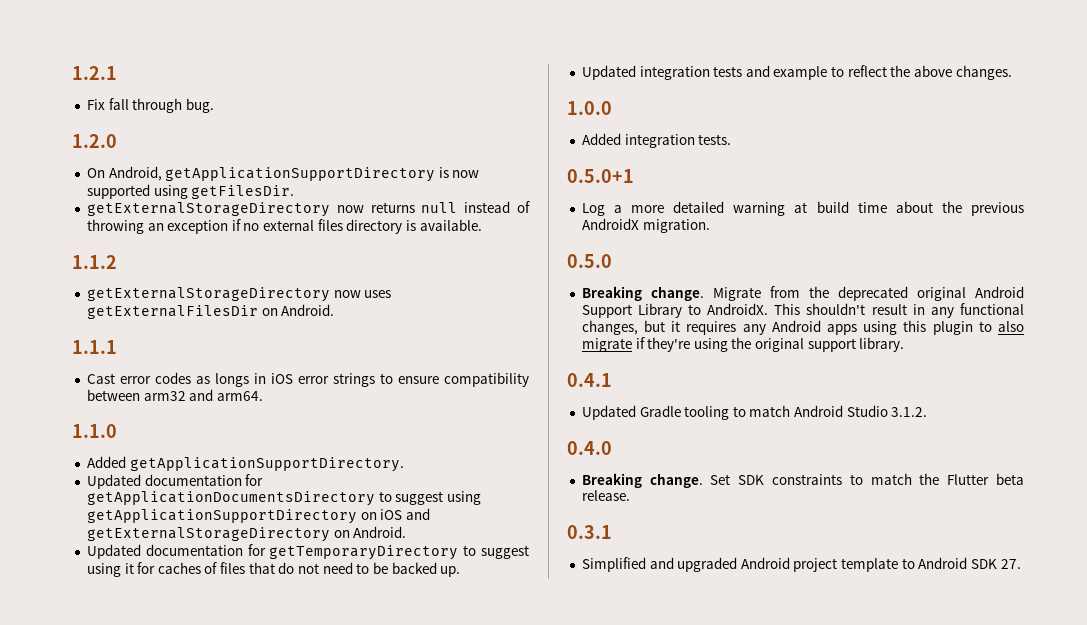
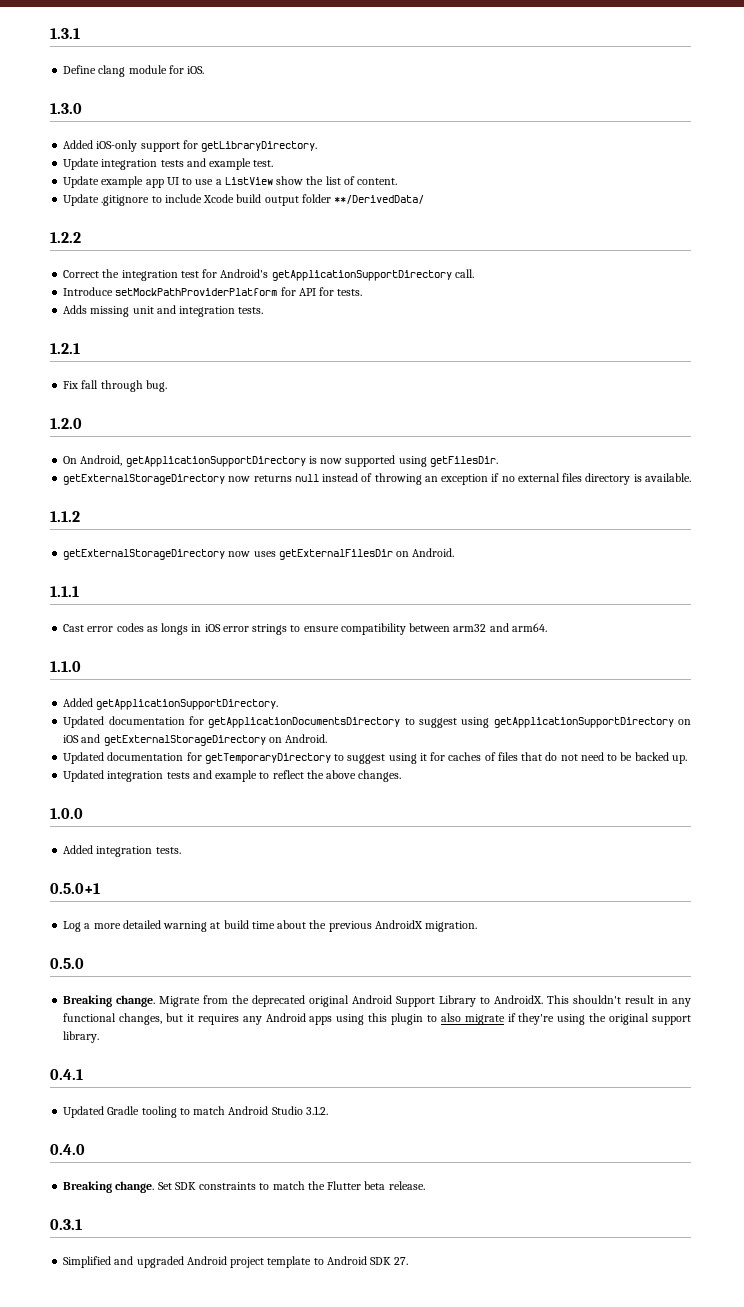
(72, 73) none -> [50,28,80,39] [63,65,205,77] [50,103,82,114] [63,140,318,152] [63,158,274,170] [63,176,398,188] [63,194,425,206] [50,232,81,243] [63,269,474,281] [63,287,363,296] [63,305,264,317] 1.3.1 // Define clang module for iOS. // 1.3.0 // Added iOS-only support for getLibraryDirectory. // Update integration tests and example test. // Update example app UI to use a ListView show the list of content. // Update .gitignore to include Xcode build output folder **/DerivedData/ // 1.2.2 // Correct the integration test for Android's getApplicationSupportDirectory call. // Introduce setMockPathProviderPlatform for API for tests. // Adds missing unit and integration tests. //

